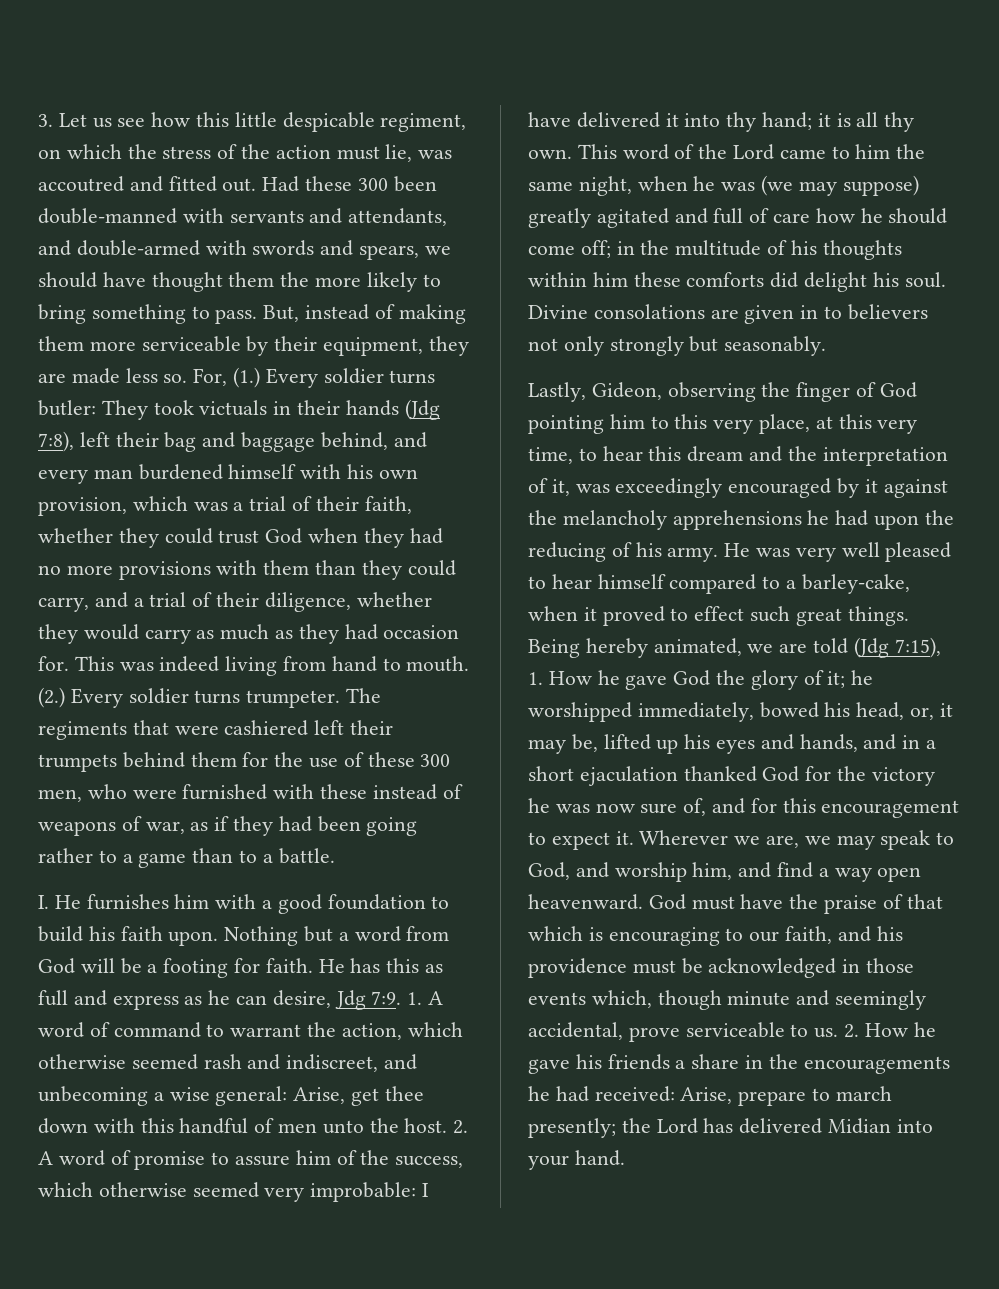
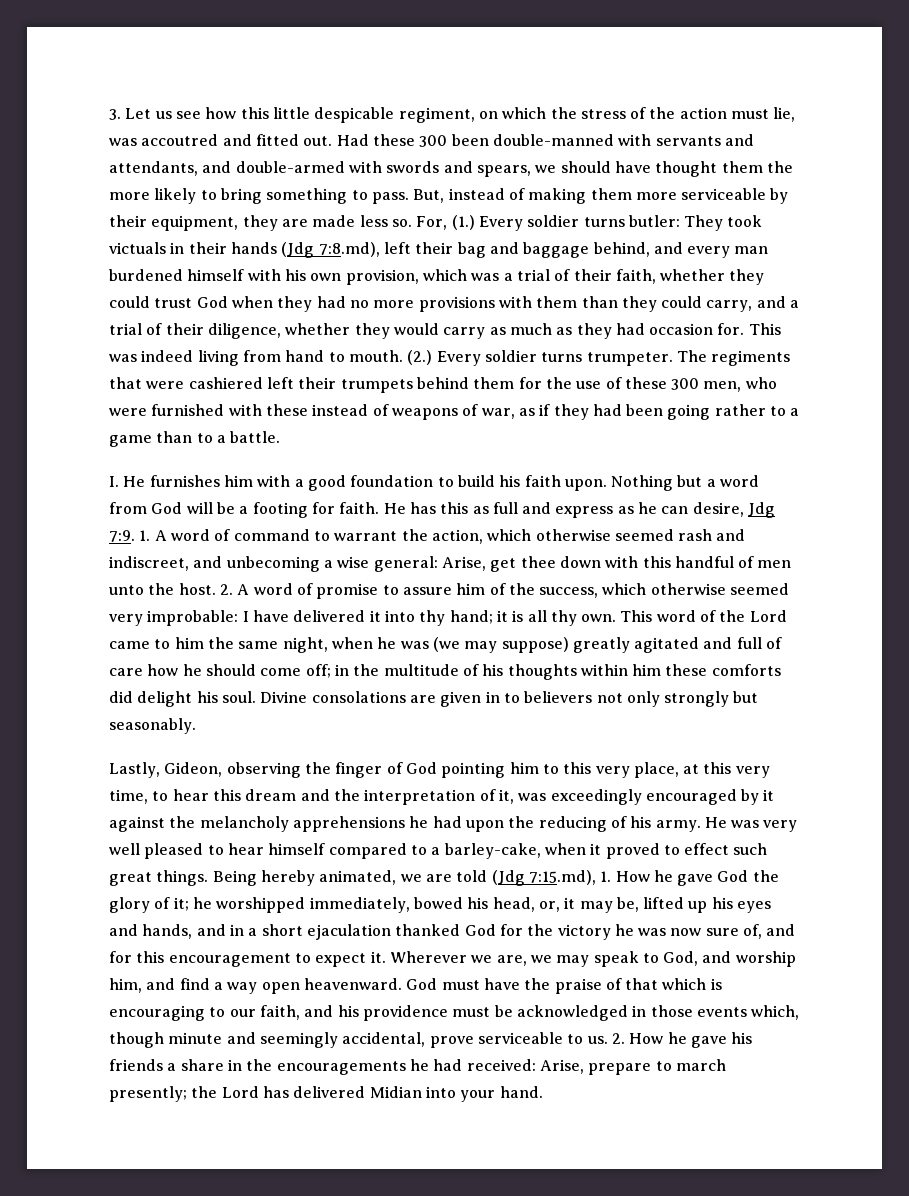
[38,431,74,452] 7:8), -> [318,242,380,257] 7:8.md),
[894,637,941,658] 7:15), -> [528,870,596,885] 7:15.md),

